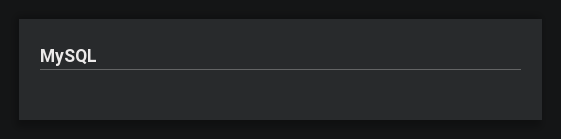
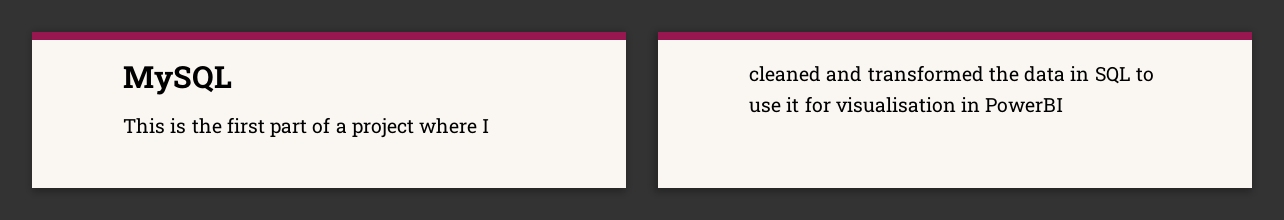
(97, 57) none -> [123,117,490,138] [749,65,1154,84] [749,96,1064,113] // This is the first part of a project where I cleaned and transformed the data in SQL to use it for visualisation in PowerBI

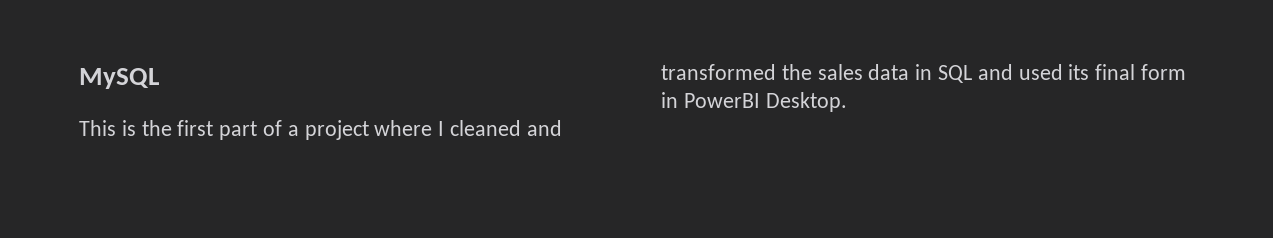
(1019, 74) none -> [817,64,863,80] sales
[1135,68,1154,82] [749,96,956,113] to use it for visualisation -> [977,64,1187,80] and used its final form
(1064, 105) none -> [765,92,847,112] Desktop.

